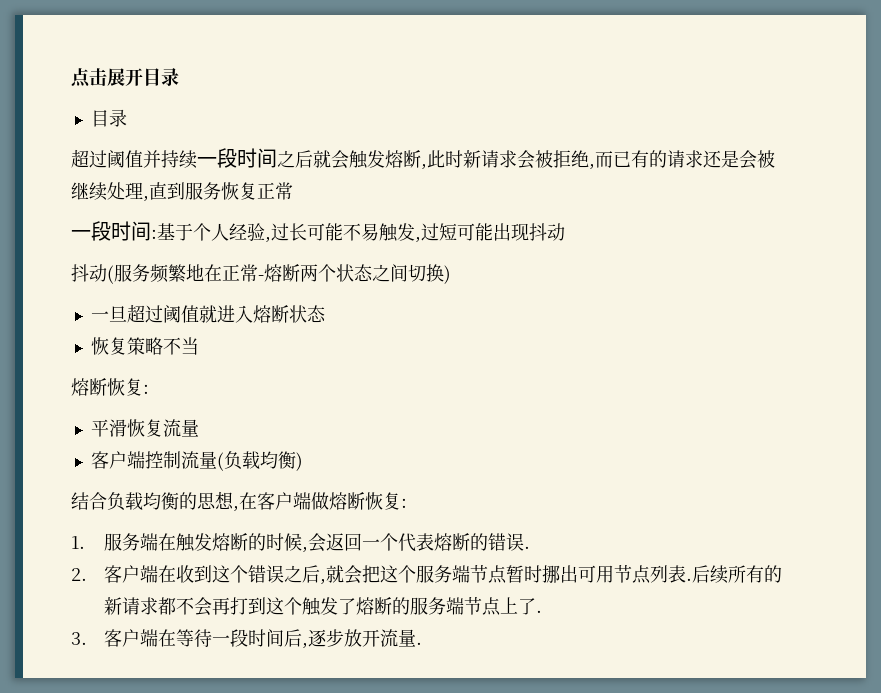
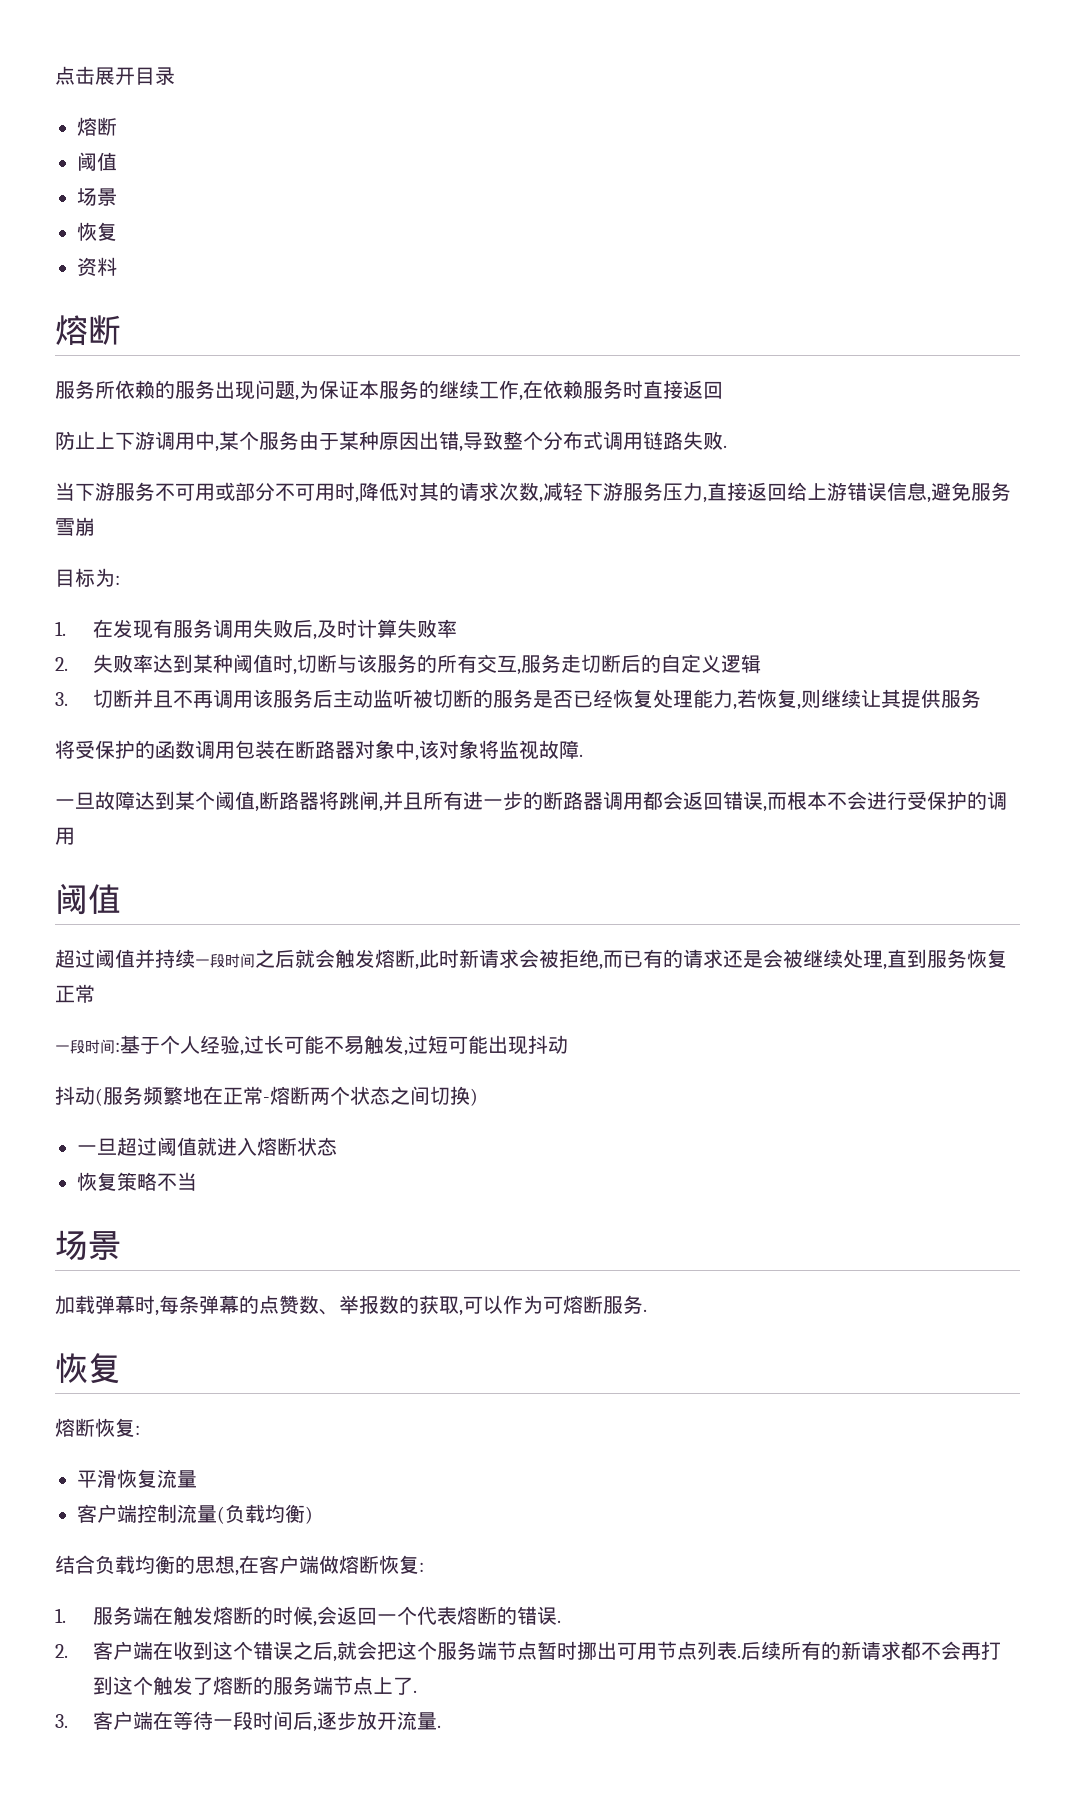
[90,109,127,127] 目录 -> [77,117,117,136] [77,152,117,171] [77,188,117,206] [77,222,117,241] [77,257,117,277] [55,315,121,345] [55,380,723,401] [55,431,727,452] [55,482,1011,503] [55,517,95,536] [55,568,120,587] [55,619,457,640] [55,654,761,675] [55,689,981,710] [55,740,583,761] [55,791,1007,812] [55,827,75,845] [55,883,121,915] 熔断 // 阈值 // 场景 // 恢复 // 资料 // 熔断 // 服务所依赖的服务出现问题,为保证本服务的继续工作,在依赖服务时直接返回 // 防止上下游调用中,某个服务由于某种原因出错,导致整个分布式调用链路失败. // 当下游服务不可用或部分不可用时,降低对其的请求次数,减轻下游服务压力,直接返回给上游错误信息,避免服务雪崩 // 目标为: // 1.在发现有服务调用失败后,及时计算失败率 // 2.失败率达到某种阈值时,切断与该服务的所有交互,服务走切断后的自定义逻辑 // 3.切断并且不再调用该服务后主动监听被切断的服务是否已经恢复处理能力,若恢复,则继续让其提供服务 // 将受保护的函数调用包装在断路器对象中,该对象将监视故障. // 一旦故障达到某个阈值,断路器将跳闸,并且所有进一步的断路器调用都会返回错误,而根本不会进行受保护的调用 // 阈值
(199, 346) none -> [55,1230,121,1260] [55,1295,647,1316] [55,1353,121,1384] // 场景 // 加载弹幕时,每条弹幕的点赞数、举报数的获取,可以作为可熔断服务. // 恢复

